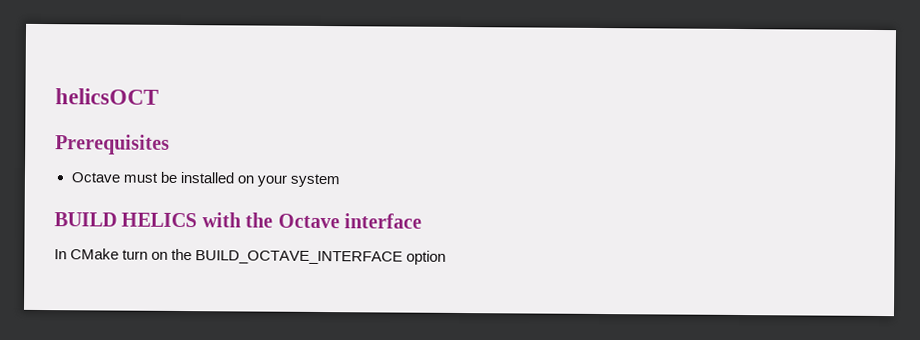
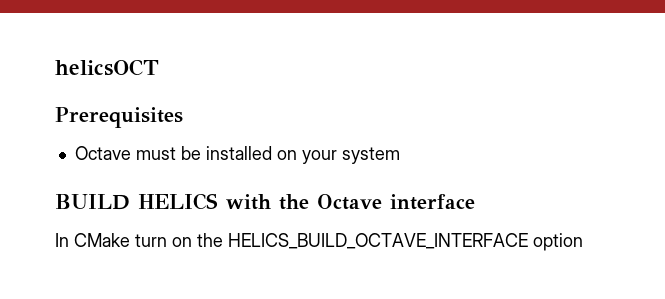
[195,250,404,265] BUILD_OCTAVE_INTERFACE -> [228,233,528,249] HELICS_BUILD_OCTAVE_INTERFACE

